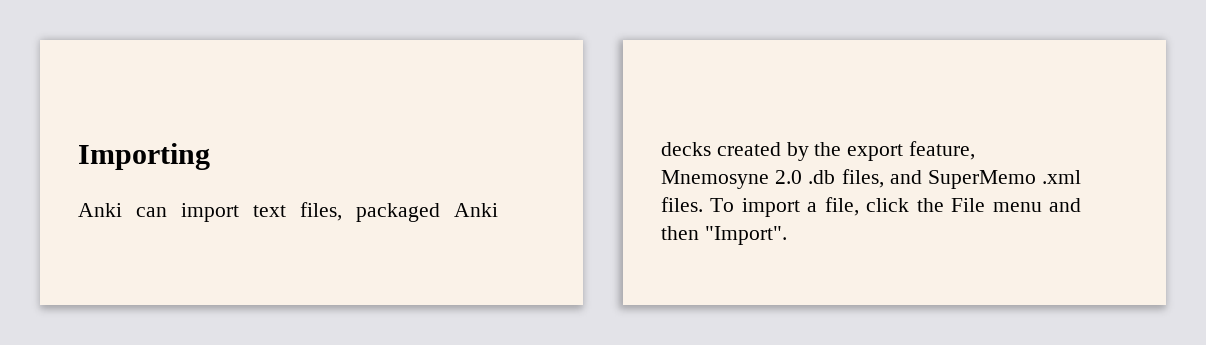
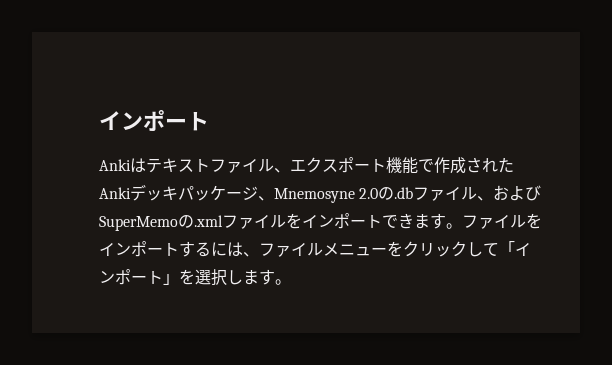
[78,143,210,170] [78,202,498,222] [661,141,976,161] [661,169,1081,189] [661,197,1081,217] [661,226,787,245] Importing // Anki can import text files, packaged Anki decks created by the export feature, Mnemosyne 2.0 .db files, and SuperMemo .xml files. To import a file, click the File menu and then "Import". -> [99,110,209,131] [99,157,514,174] [99,184,542,203] [99,213,542,231] [99,241,531,257] [99,269,291,286] インポート // Ankiはテキストファイル、エクスポート機能で作成されたAnkiデッキパッケージ、Mnemosyne 2.0の.dbファイル、およびSuperMemoの.xmlファイルをインポートできます。ファイルをインポートするには、ファイルメニューをクリックして「インポート」を選択します。

